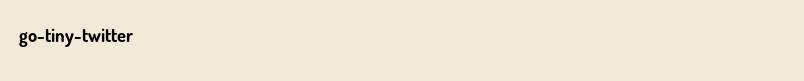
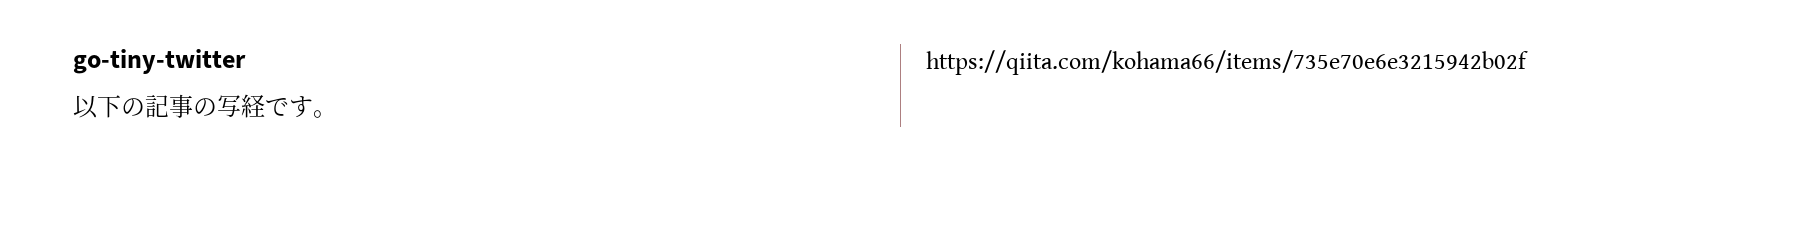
(133, 37) none -> [73,94,337,119] [926,50,1528,75] // 以下の記事の写経です。https://qiita.com/kohama66/items/735e70e6e3215942b02f

